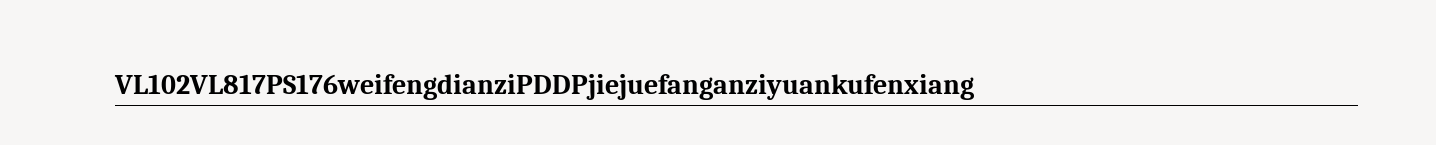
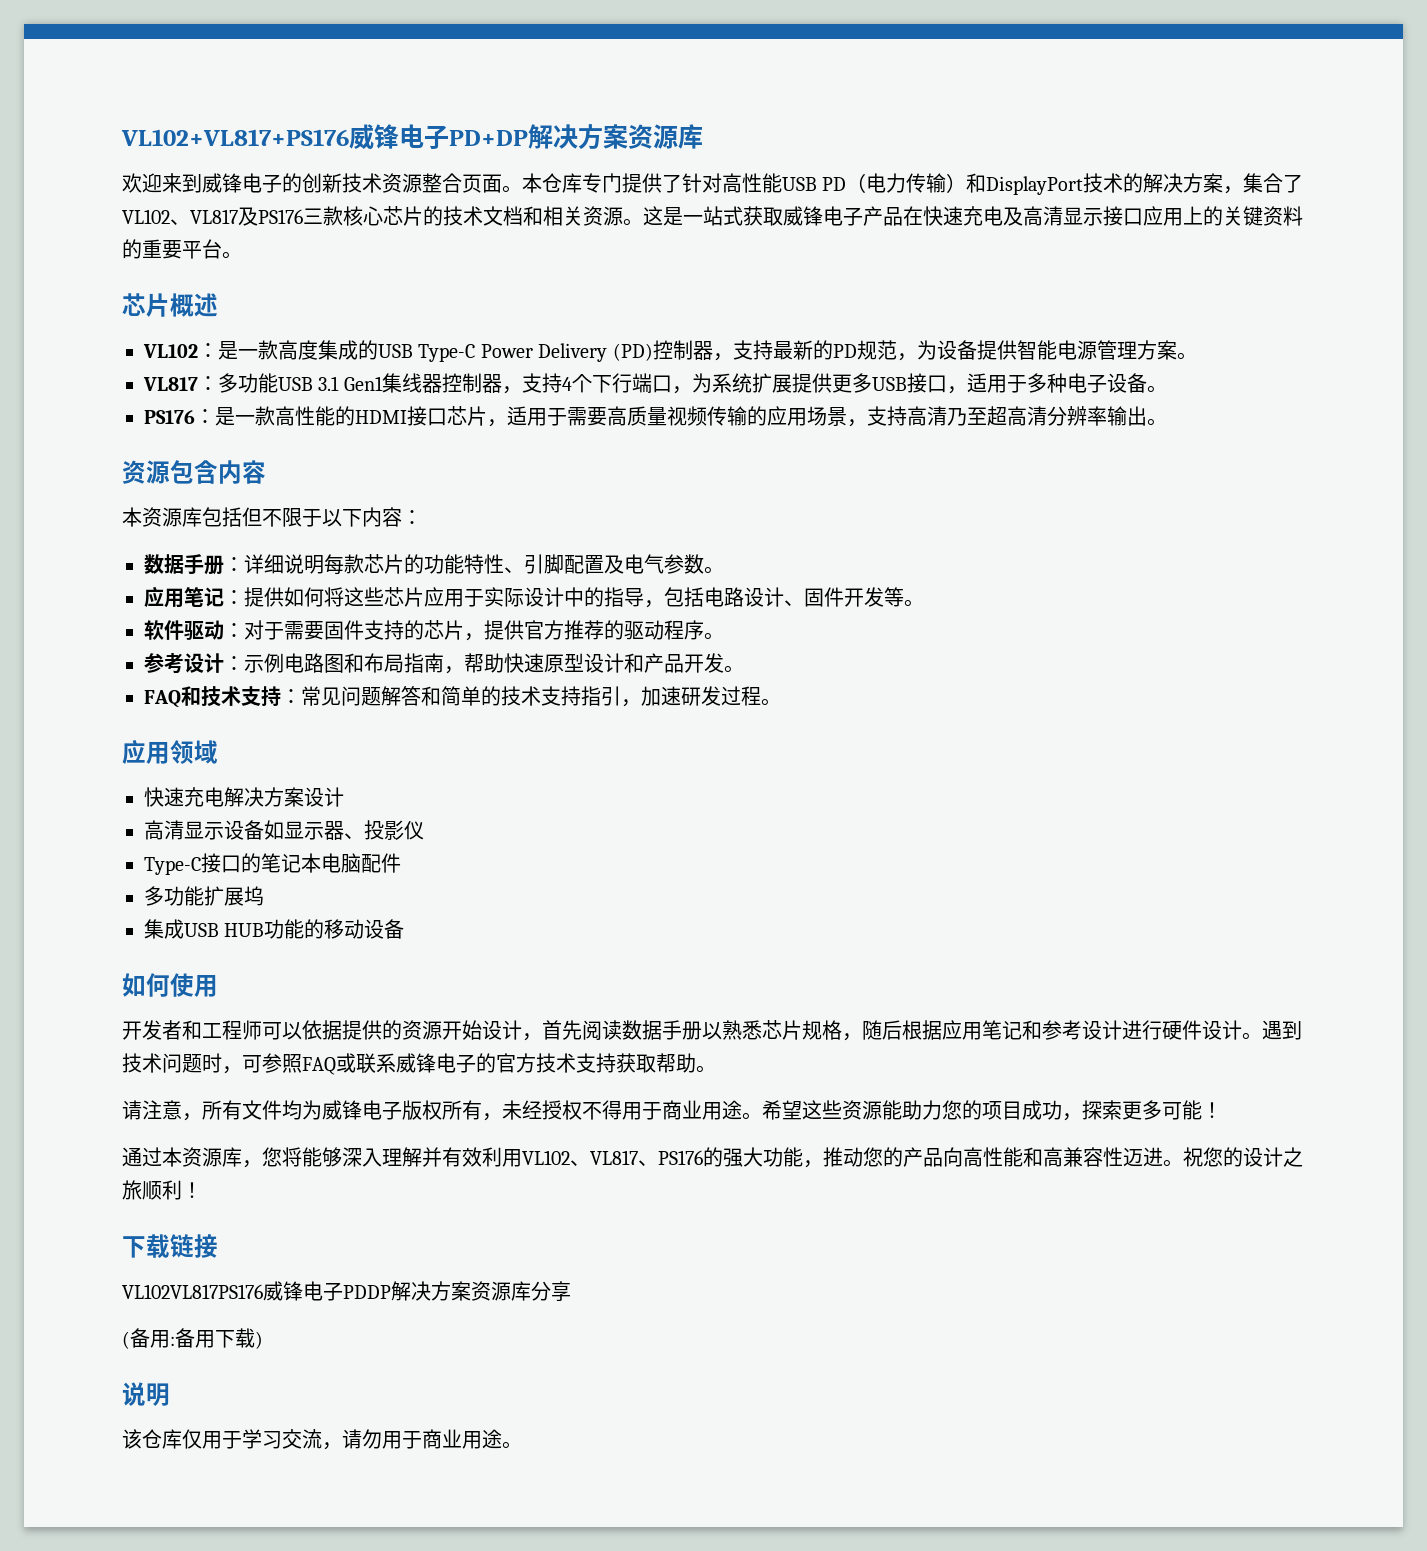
[114,74,974,100] VL102VL817PS176weifengdianziPDDPjiejuefanganziyuankufenxiang -> [121,124,703,150] [122,173,1304,195] [122,206,1303,226] [122,239,242,259] [122,293,218,317] [143,340,1197,362] [143,373,1167,394] [144,406,1167,427] [122,460,266,484] [122,507,422,527] [144,554,724,575] [144,586,924,608] [144,620,724,641] [144,653,744,674] [144,686,781,708] [122,740,218,764] [144,787,344,807] [144,820,424,840] [144,853,401,875] [144,886,264,906] [144,919,405,939] [122,973,218,997] [122,1020,1302,1041] [122,1053,716,1075] [122,1100,1222,1121] [122,1147,1303,1168] [122,1180,202,1200] [122,1234,218,1259] [122,1281,571,1302] [122,1328,263,1349] [122,1382,170,1406] [122,1429,522,1450] VL102+VL817+PS176威锋电子PD+DP解决方案资源库 // 欢迎来到威锋电子的创新技术资源整合页面。本仓库专门提供了针对高性能USB PD（电力传输）和DisplayPort技术的解决方案，集合了VL102、VL817及PS176三款核心芯片的技术文档和相关资源。这是一站式获取威锋电子产品在快速充电及高清显示接口应用上的关键资料的重要平台。 // 芯片概述 // VL102：是一款高度集成的USB Type-C Power Delivery (PD)控制器，支持最新的PD规范，为设备提供智能电源管理方案。 // VL817：多功能USB 3.1 Gen1集线器控制器，支持4个下行端口，为系统扩展提供更多USB接口，适用于多种电子设备。 // PS176：是一款高性能的HDMI接口芯片，适用于需要高质量视频传输的应用场景，支持高清乃至超高清分辨率输出。 // 资源包含内容 // 本资源库包括但不限于以下内容： // 数据手册：详细说明每款芯片的功能特性、引脚配置及电气参数。 // 应用笔记：提供如何将这些芯片应用于实际设计中的指导，包括电路设计、固件开发等。 // 软件驱动：对于需要固件支持的芯片，提供官方推荐的驱动程序。 // 参考设计：示例电路图和布局指南，帮助快速原型设计和产品开发。 // FAQ和技术支持：常见问题解答和简单的技术支持指引，加速研发过程。 // 应用领域 // 快速充电解决方案设计 // 高清显示设备如显示器、投影仪 // Type-C接口的笔记本电脑配件 // 多功能扩展坞 // 集成USB HUB功能的移动设备 // 如何使用 // 开发者和工程师可以依据提供的资源开始设计，首先阅读数据手册以熟悉芯片规格，随后根据应用笔记和参考设计进行硬件设计。遇到技术问题时，可参照FAQ或联系威锋电子的官方技术支持获取帮助。 // 请注意，所有文件均为威锋电子版权所有，未经授权不得用于商业用途。希望这些资源能助力您的项目成功，探索更多可能！ // 通过本资源库，您将能够深入理解并有效利用VL102、VL817、PS176的强大功能，推动您的产品向高性能和高兼容性迈进。祝您的设计之旅顺利！ // 下载链接 // VL102VL817PS176威锋电子PDDP解决方案资源库分享 // (备用:备用下载) // 说明 // 该仓库仅用于学习交流，请勿用于商业用途。

